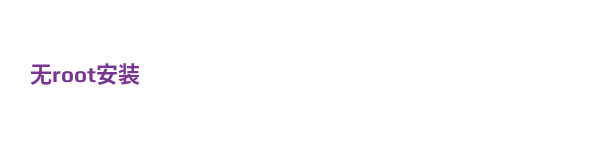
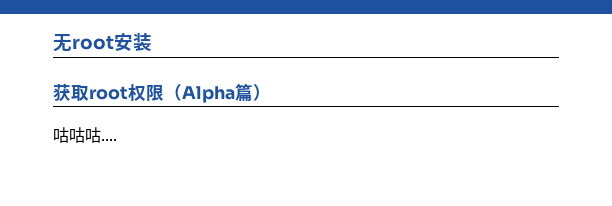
(140, 74) none -> [53,83,271,103] [53,127,117,143] // 获取root权限（Alpha篇） // 咕咕咕....

